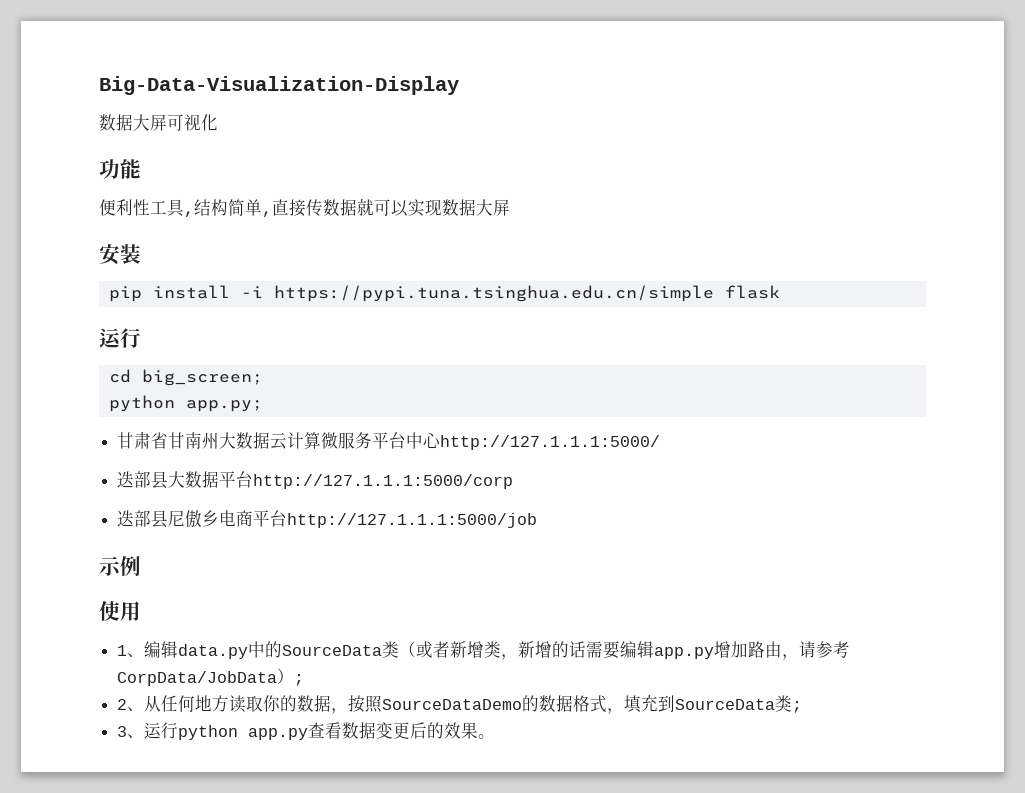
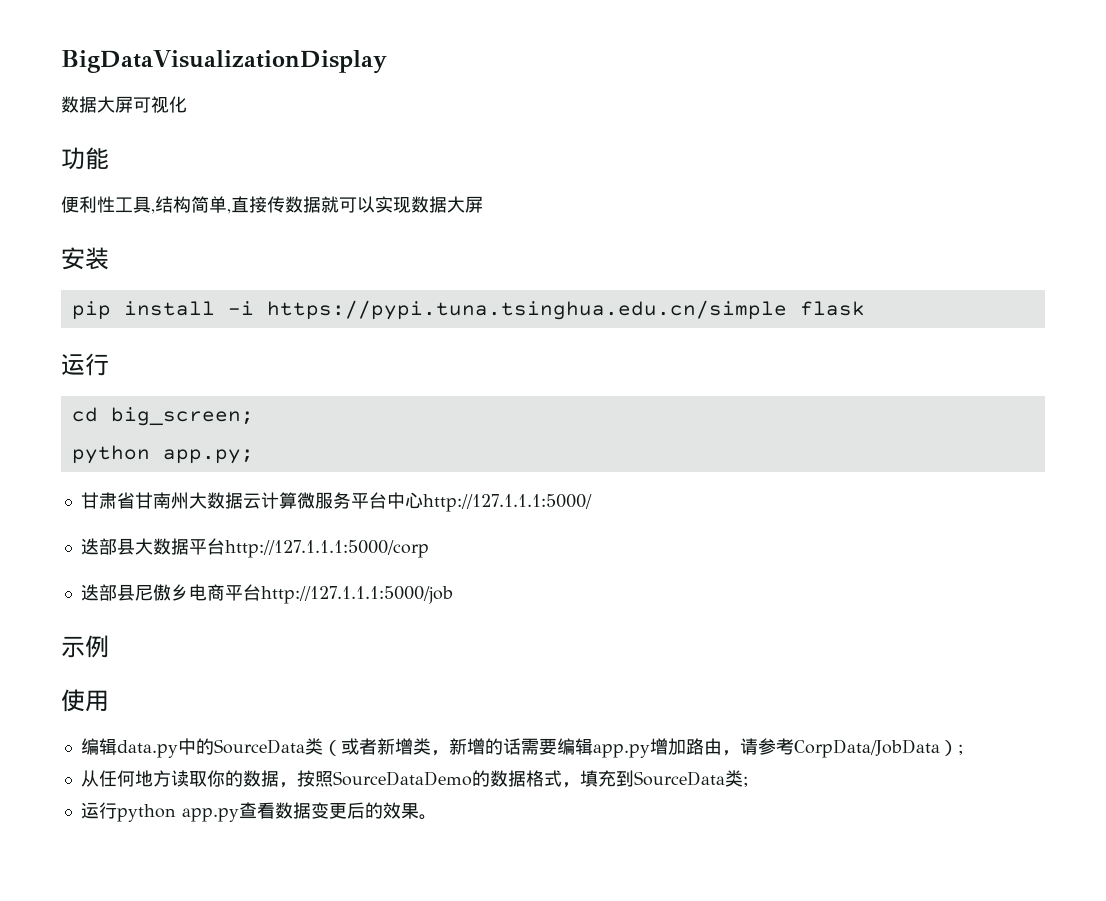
[99,76,459,95] Big-Data-Visualization-Display -> [61,50,387,74] BigDataVisualizationDisplay
[117,645,145,658] 1、 -> (109, 701) none
[117,699,145,712] 2、 -> (964, 749) none
[117,726,145,739] 3、 -> (749, 781) none

